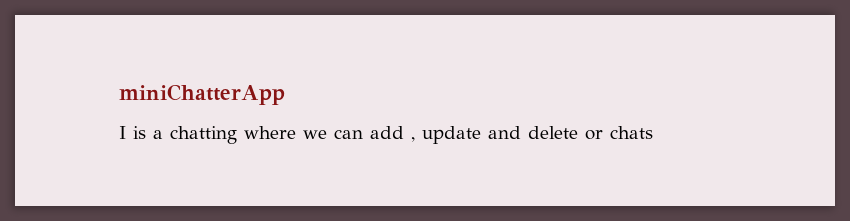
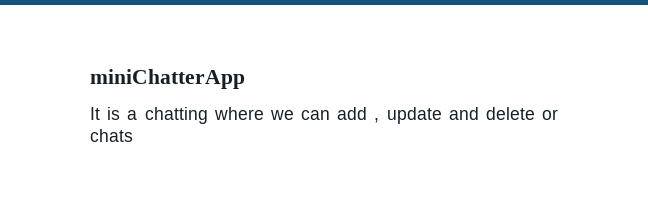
[119,126,126,139] I -> [90,107,100,120] It

